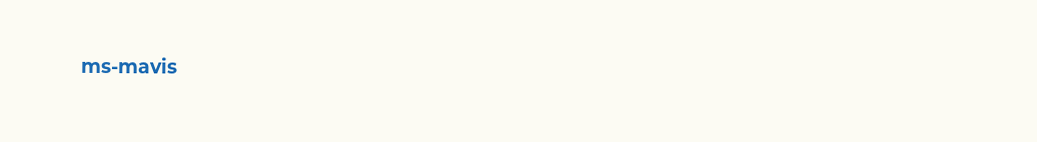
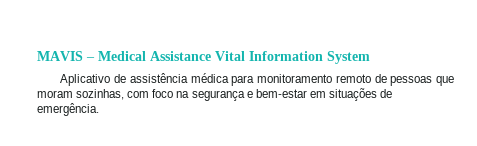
[80,56,178,74] ms-mavis -> [37,51,370,64] [60,73,454,86] [37,88,393,101] [37,103,99,116] MAVIS – Medical Assistance Vital Information System // Aplicativo de assistência médica para monitoramento remoto de pessoas que moram sozinhas, com foco na segurança e bem-estar em situações de emergência.

